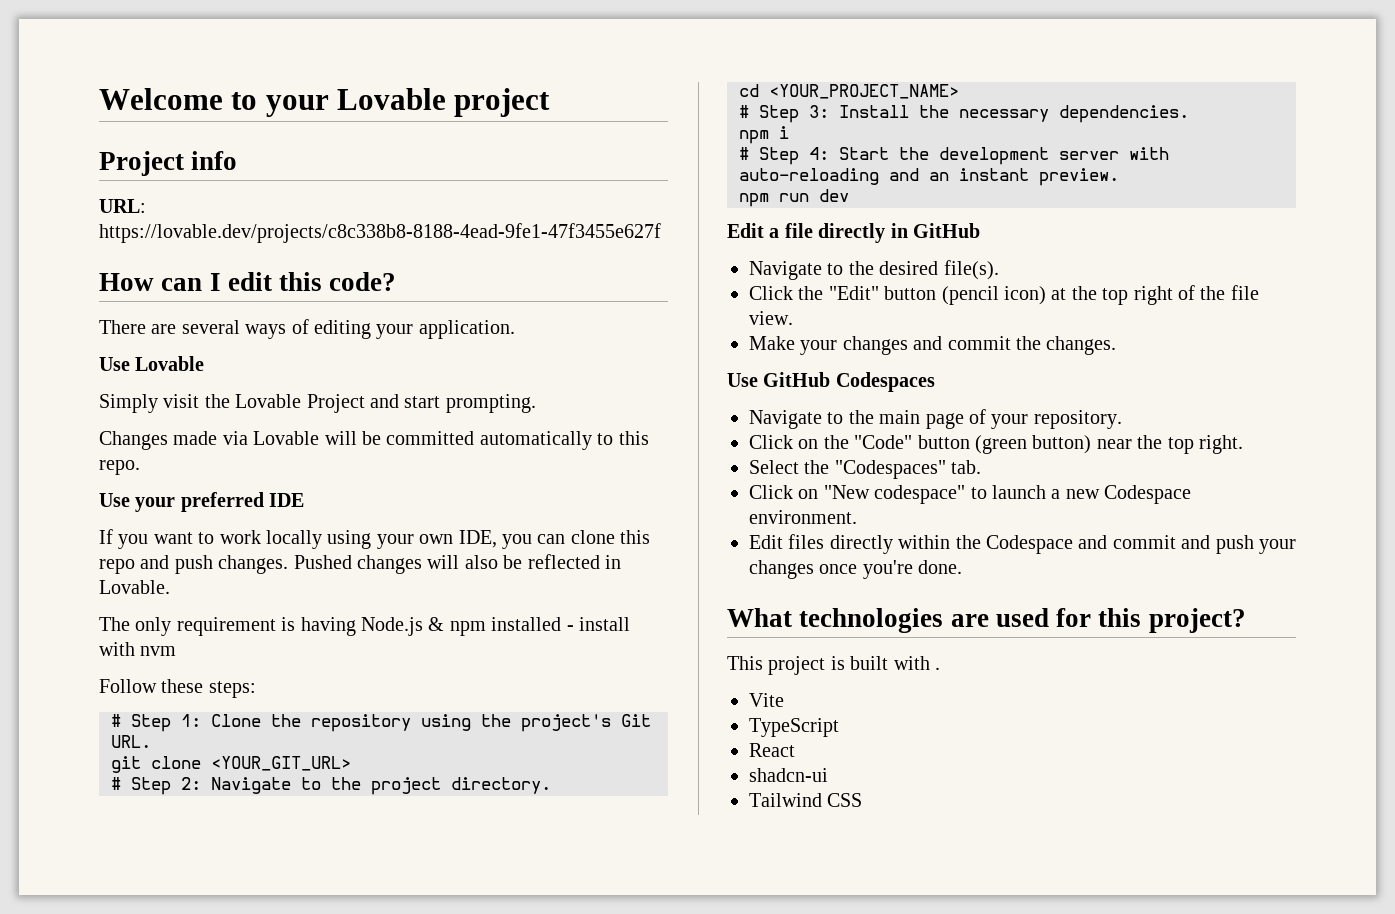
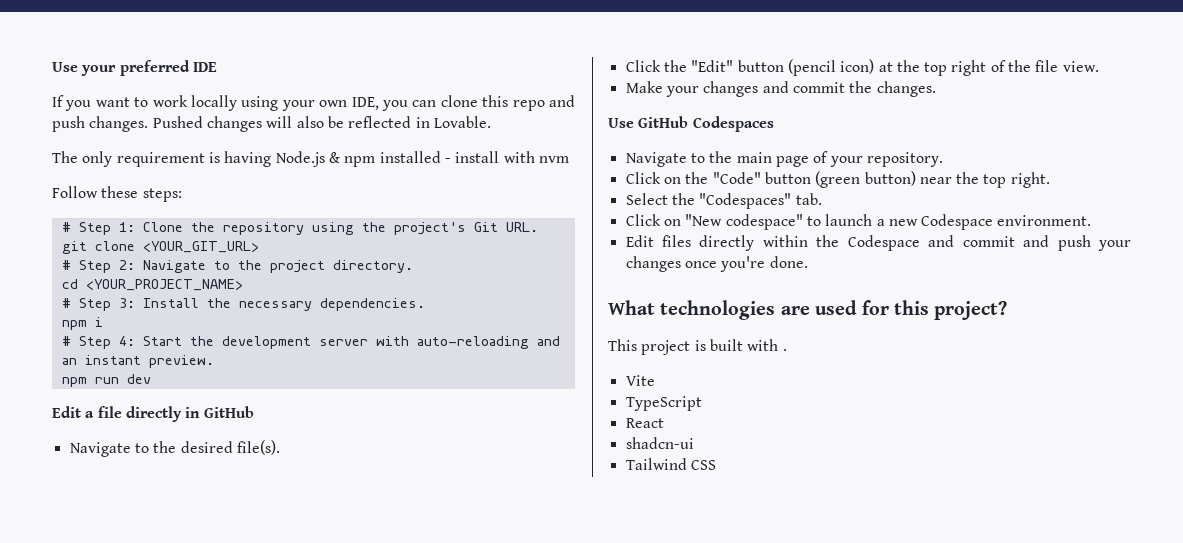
[99,88,551,117] [99,151,238,176] [99,199,146,213] [99,223,661,243] [99,272,397,291] [99,319,515,339] [99,356,205,371] [99,394,536,413] [99,431,649,450] [99,460,140,475] Welcome to your Lovable project // Project info // URL: https://lovable.dev/projects/c8c338b8-8188-4ead-9fe1-47f3455e627f // How can I edit this code? // There are several ways of editing your application. // Use Lovable // Simply visit the Lovable Project and start prompting. // Changes made via Lovable will be committed automatically to this repo. // -> (52, 67) none

